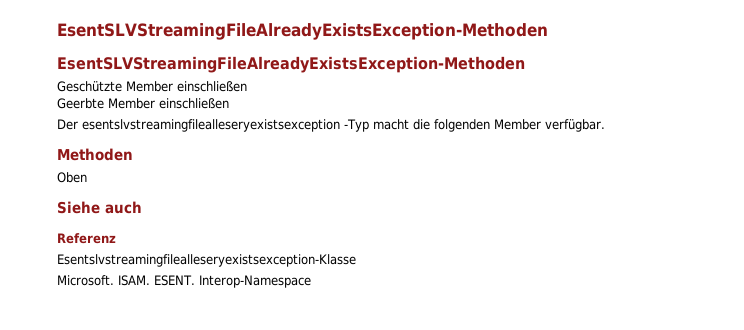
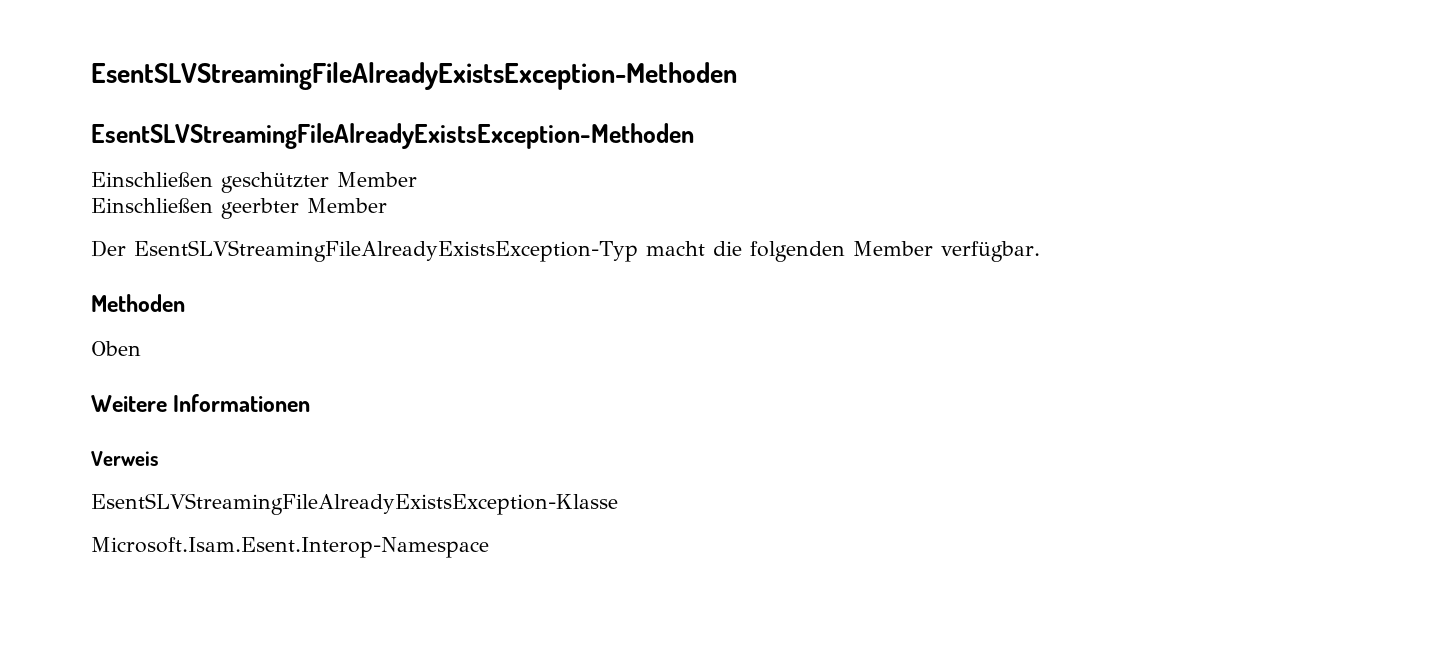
[57,81,247,92] [57,98,229,109] Geschützte Member einschließen // Geerbte Member einschließen -> [91,172,417,193] [91,198,387,219] Einschließen geschützter Member // Einschließen geerbter Member
[82,119,369,132] esentslvstreamingfilealleseryexistsexception -Typ -> [134,240,638,262] EsentSLVStreamingFileAlreadyExistsException-Typ
[57,201,142,214] [57,233,116,244] [57,254,356,267] [57,275,311,288] Siehe auch // Referenz // Esentslvstreamingfilealleseryexistsexception-Klasse // Microsoft. ISAM. ESENT. Interop-Namespace -> [91,394,311,412] [91,451,158,466] [91,493,618,515] [91,537,489,558] Weitere Informationen // Verweis // EsentSLVStreamingFileAlreadyExistsException-Klasse // Microsoft.Isam.Esent.Interop-Namespace

